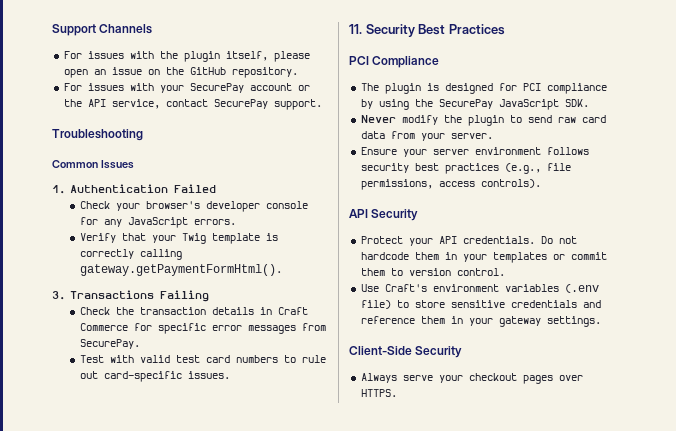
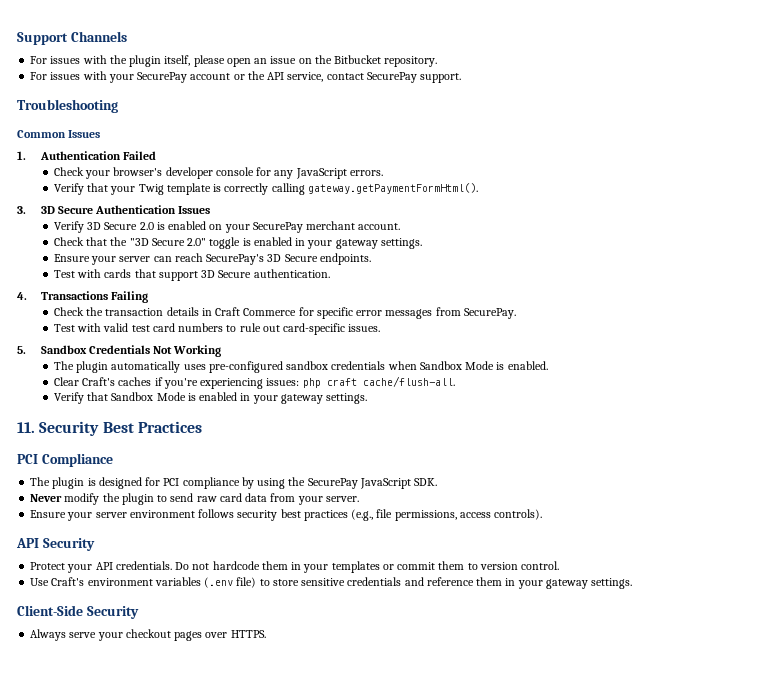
[189,67,226,75] GitHub -> [334,55,382,64] Bitbucket
(65, 295) none -> [40,205,211,214] [53,221,401,233] [53,237,422,249] [53,253,371,265] [53,269,330,281] [17,292,27,300] 3D Secure Authentication Issues // Verify 3D Secure 2.0 is enabled on your SecurePay merchant account. // Check that the "3D Secure 2.0" toggle is enabled in your gateway settings. // Ensure your server can reach SecurePay's 3D Secure endpoints. // Test with cards that support 3D Secure authentication. // 4.
(230, 375) none -> [17,345,222,357] [53,361,548,373] [53,376,455,389] [53,392,368,404] // 5. Sandbox Credentials Not Working // The plugin automatically uses pre-configured sandbox credentials when Sandbox Mode is enabled. // Clear Craft's caches if you're experiencing issues: php craft cache/flush-all. // Verify that Sandbox Mode is enabled in your gateway settings.

